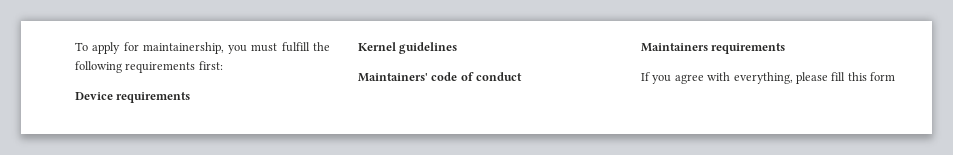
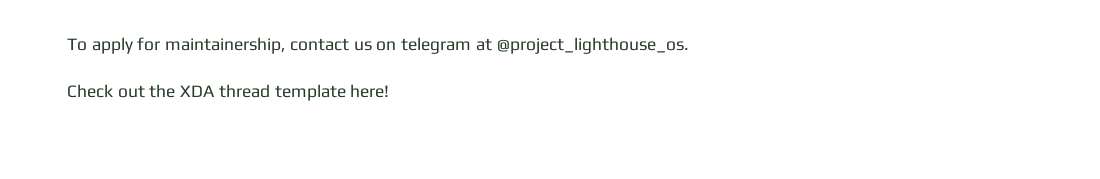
[228,42,330,54] [75,61,223,73] [75,92,191,103] [358,42,458,54] [358,72,523,82] [641,43,786,54] [641,72,895,84] you must fulfill the following requirements first: // Device requirements // Kernel guidelines // Maintainers' code of conduct // Maintainers requirements // If you agree with everything, please fill this form -> [289,37,688,54] [67,84,390,101] contact us on telegram at @project_lighthouse_os. // Check out the XDA thread template here!

